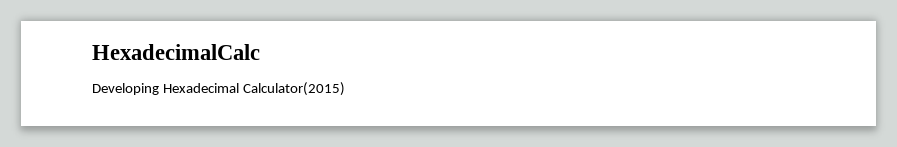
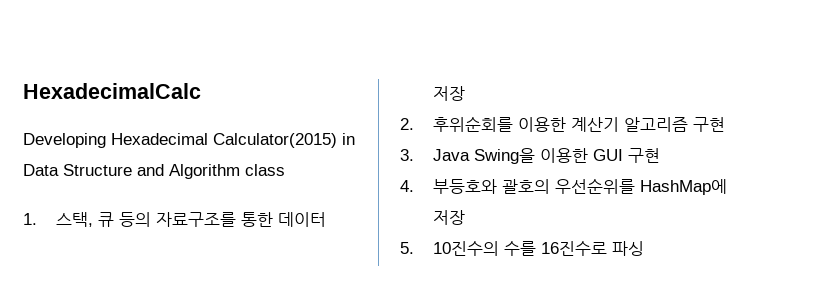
(345, 89) none -> [342,133,355,145] [23,164,285,179] [23,212,326,227] [432,86,465,101] [400,116,725,132] [400,148,660,164] [400,178,727,195] [432,210,465,225] [400,241,644,256] in Data Structure and Algorithm class // 1. 스택, 큐 등의 자료구조를 통한 데이터 저장 // 2. 후위순회를 이용한 계산기 알고리즘 구현 // 3. Java Swing을 이용한 GUI 구현 // 4. 부등호와 괄호의 우선순위를 HashMap에 저장 // 5. 10진수의 수를 16진수로 파싱

